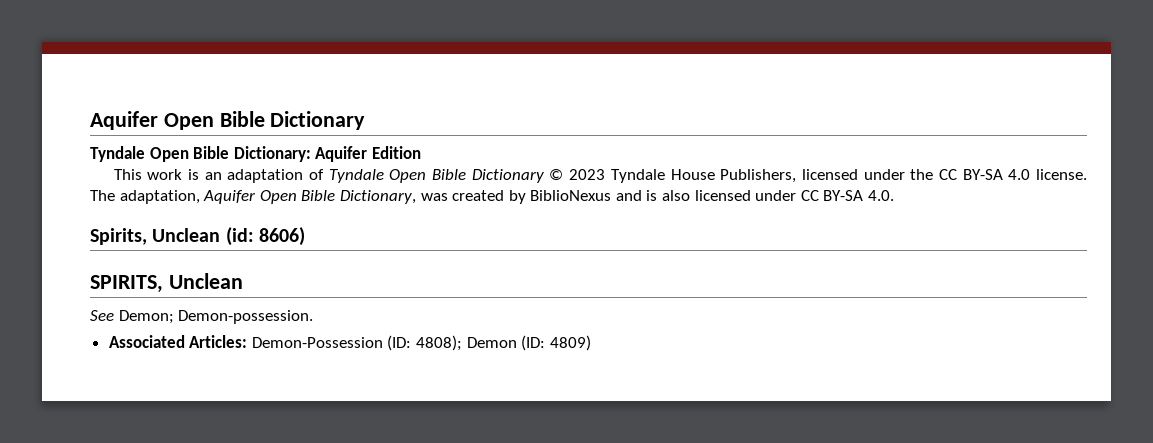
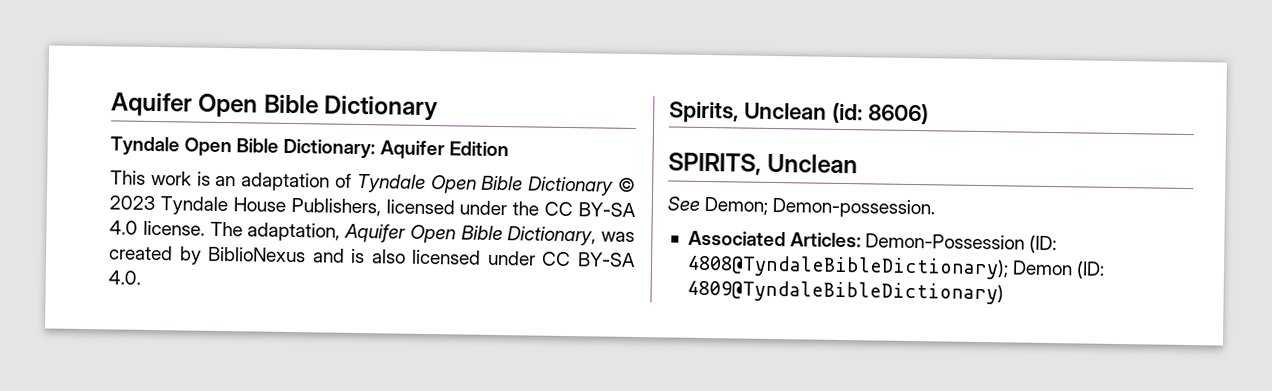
[416,335,463,351] 4808); -> [686,254,1009,280] 4808@TyndaleBibleDictionary);
[549,335,591,351] 4809) -> [686,279,1004,305] 4809@TyndaleBibleDictionary)

